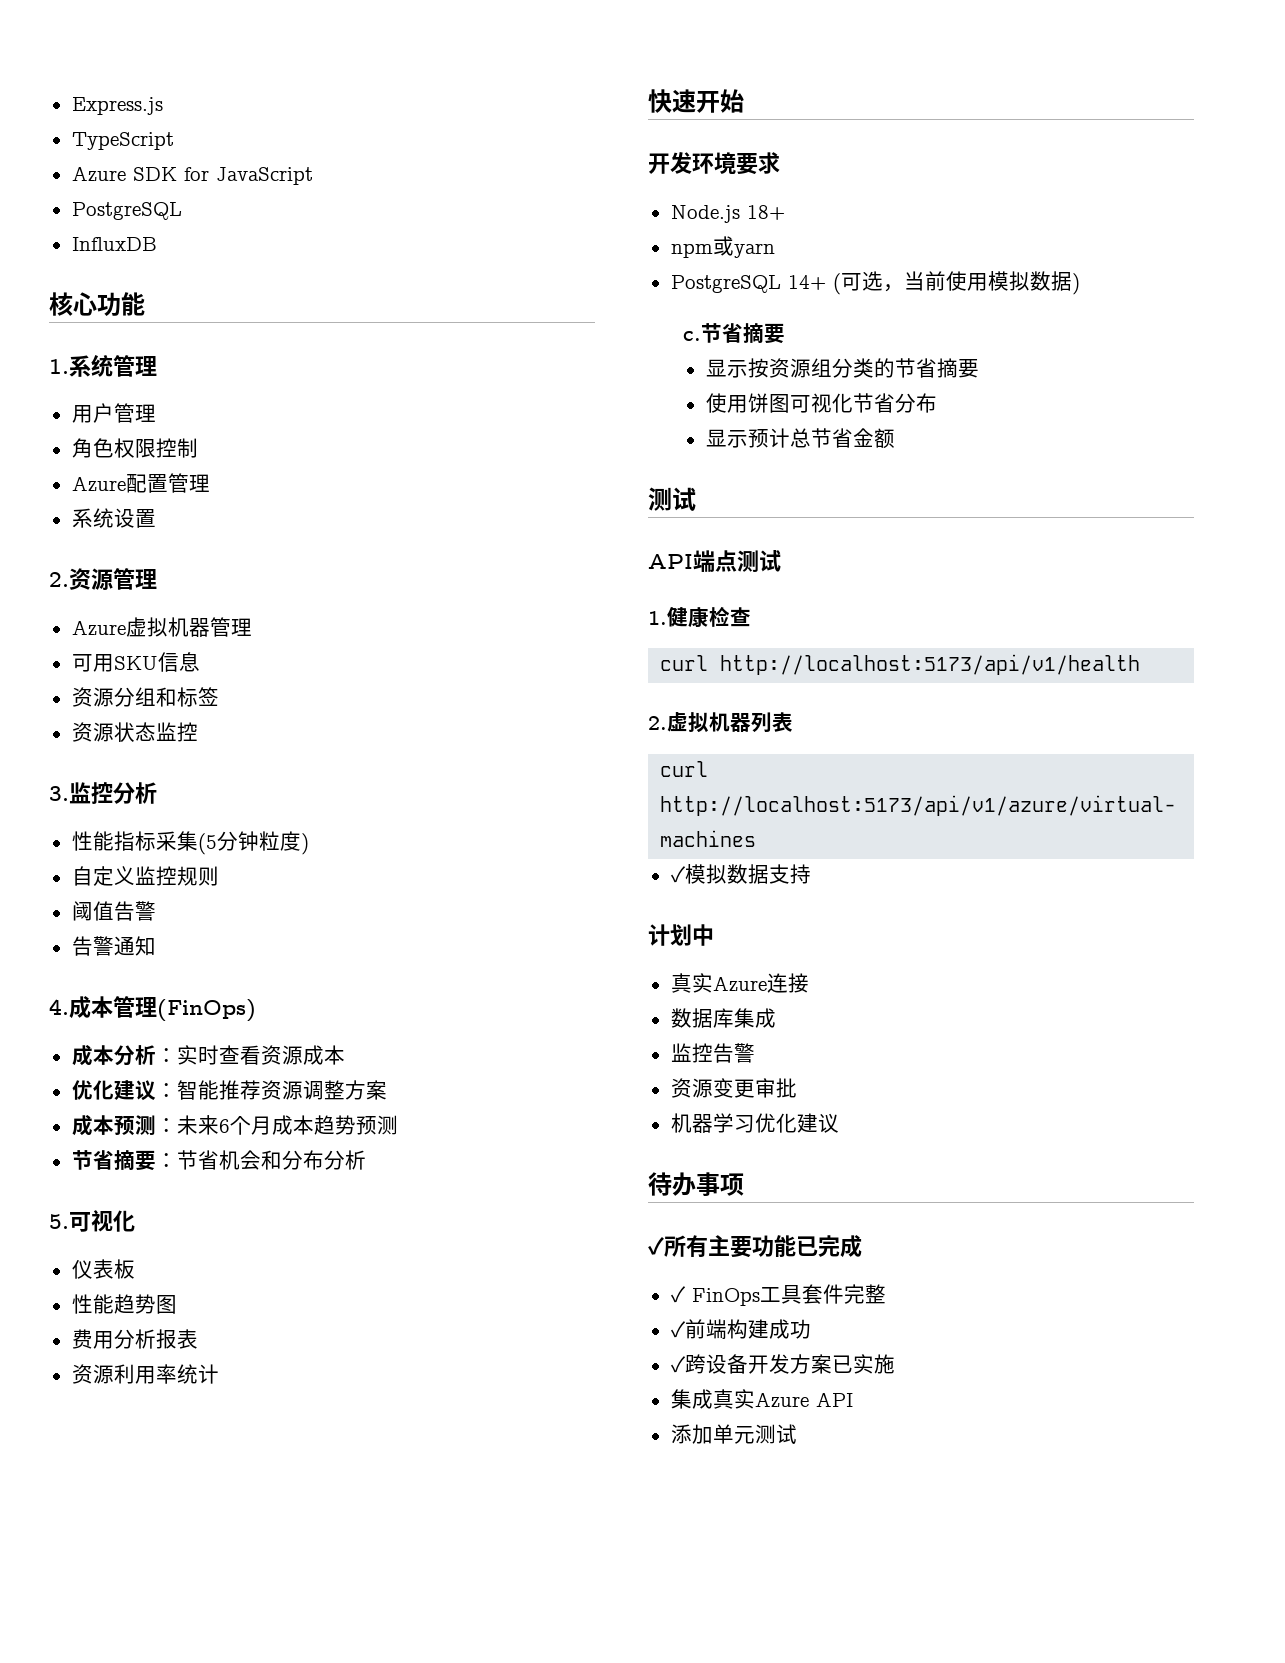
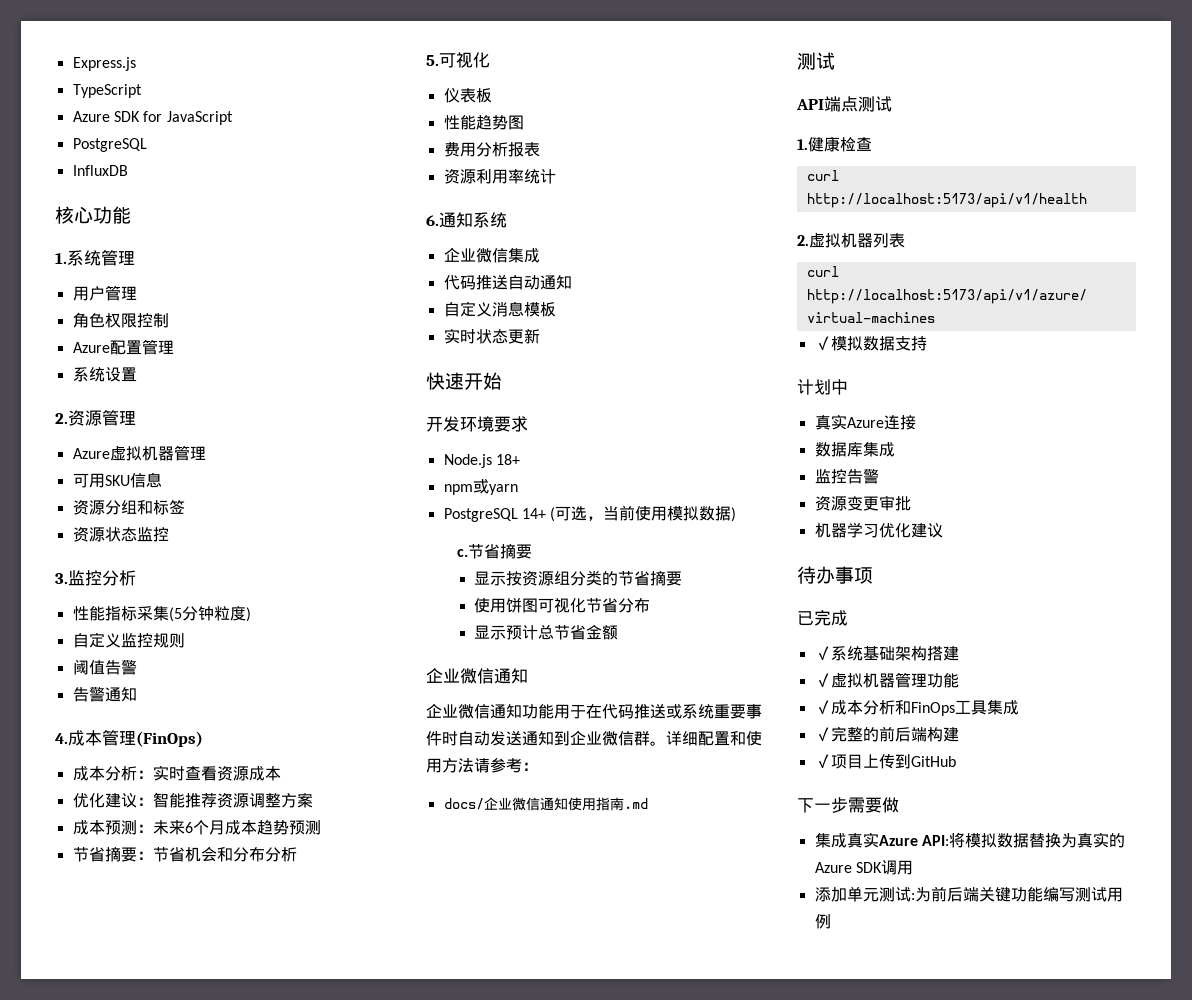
(219, 1374) none -> [426,212,507,228] [443,247,540,263] [443,274,572,290] [443,301,556,317] [443,328,540,344] // 6.通知系统 // 企业微信集成 // 代码推送自动通知 // 自定义消息模板 // 实时状态更新
(895, 438) none -> [426,668,528,684] [426,703,762,719] [426,730,762,746] [426,758,538,773] [443,797,648,811] // 企业微信通知 // 企业微信通知功能用于在代码推送或系统重要事件时自动发送通知到企业微信群。详细配置和使用方法请参考： // docs/企业微信通知使用指南.md
[648,1235,796,1258] ✓所有主要功能 -> (873, 575) none
[691,1284,844,1306] FinOps工具套件 -> [830,646,959,661] [814,672,959,688] [814,700,1019,716] [814,727,831,742] 系统基础架构搭建 // ✓虚拟机器管理功能 // ✓成本分析和FinOps工具集成 // ✓
[670,1319,706,1339] // ✓前 -> [862,726,911,742] 的前后
[768,1319,811,1339] [670,1354,895,1374] [670,1389,853,1409] [670,1424,797,1444] 成功 // ✓跨设备开发方案已实施 // 集成真实Azure API // 添加单元测试 -> [814,754,956,769] [797,797,899,813] [814,832,1125,848] [814,860,913,875] [814,886,1123,902] [814,914,831,929] // ✓项目上传到GitHub // 下一步需要做 // 集成真实Azure API:将模拟数据替换为真实的Azure SDK调用 // 添加单元测试:为前后端关键功能编写测试用例

